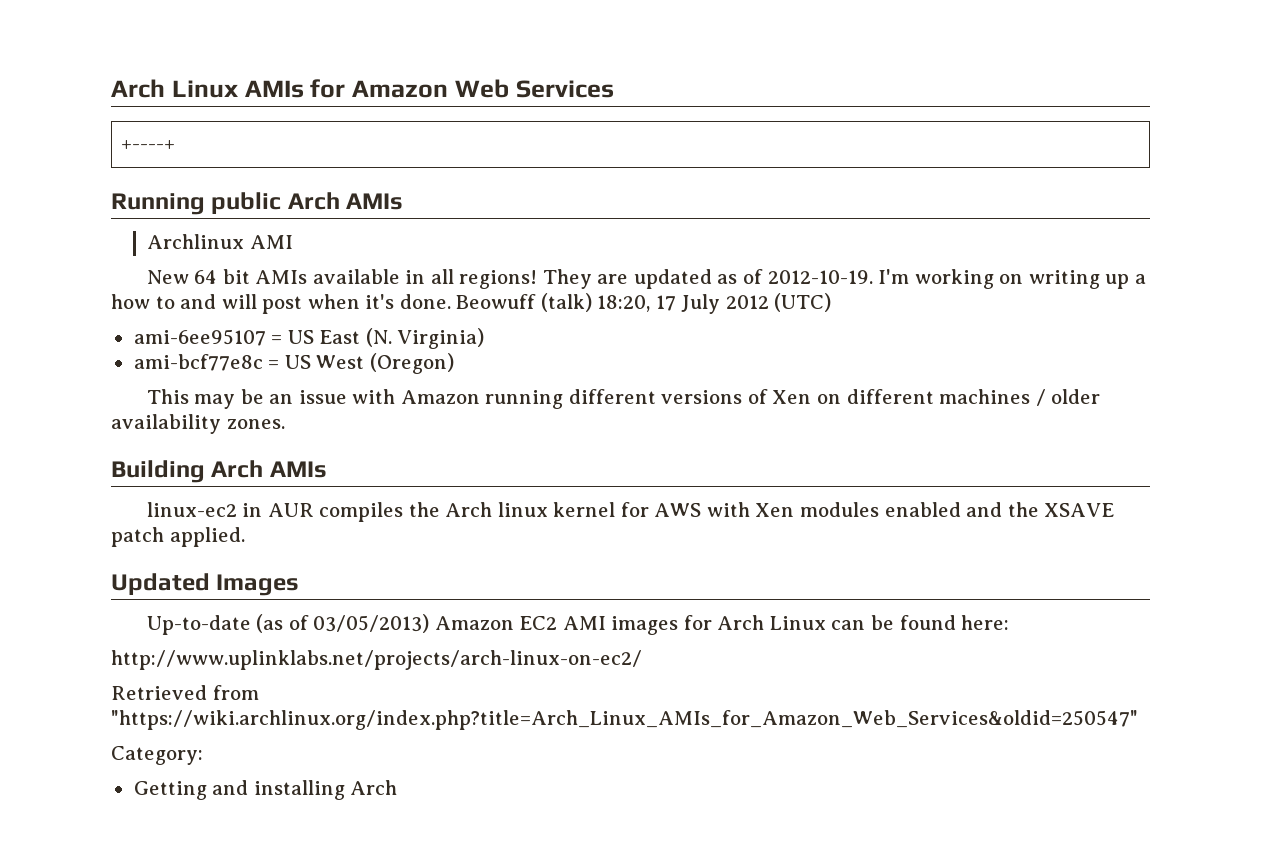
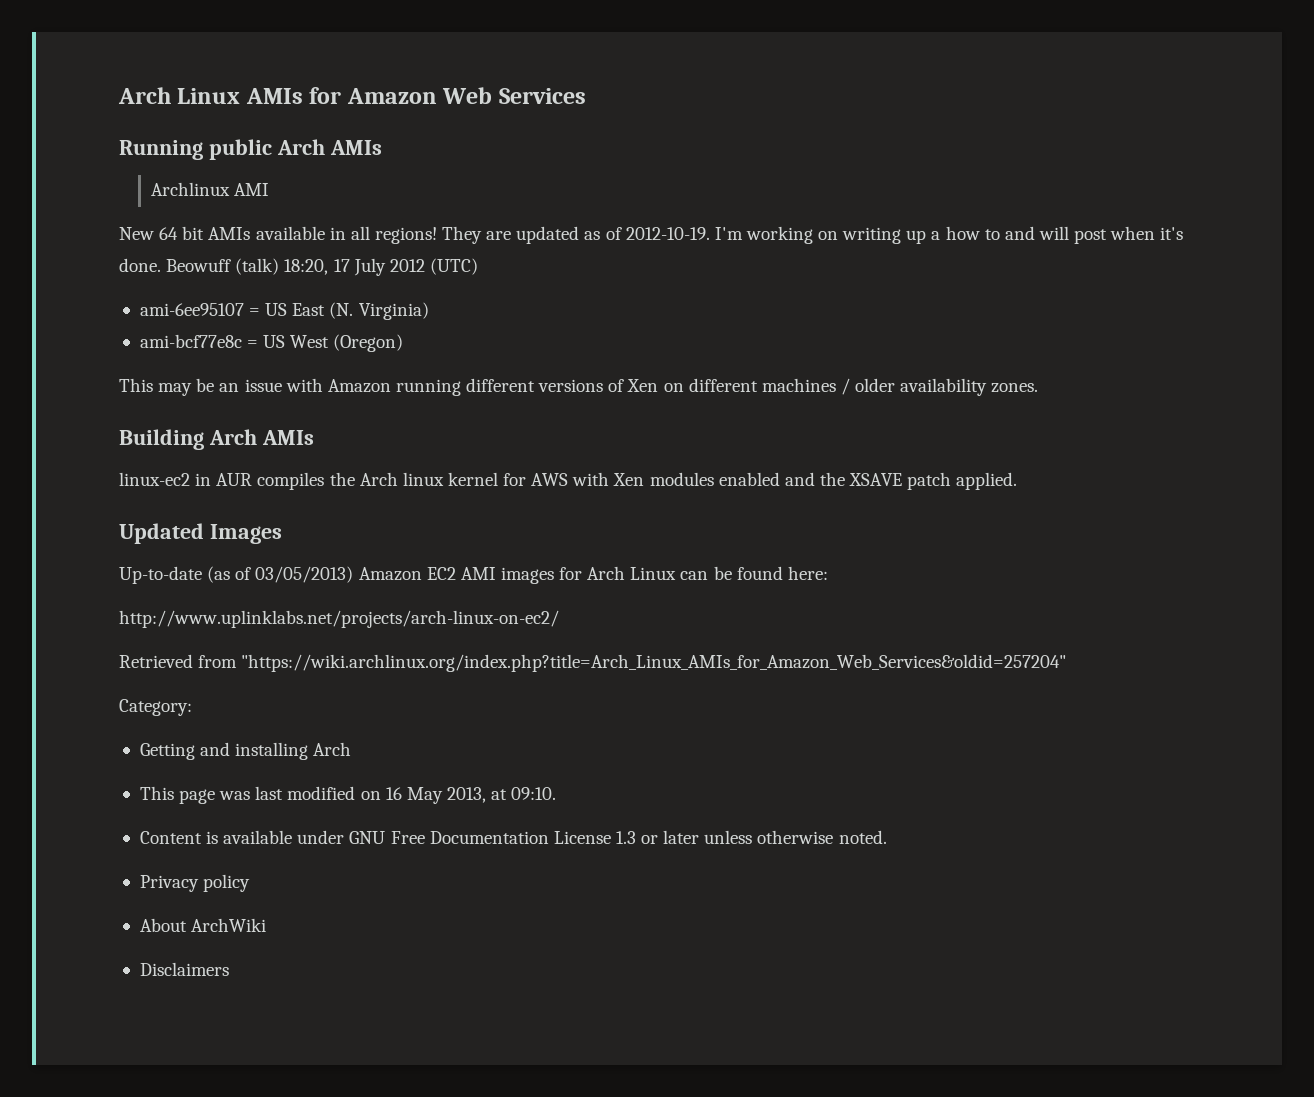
[121,140,176,150] // +----+ -> (586, 96) none
[111,710,1138,730] "https://wiki.archlinux.org/index.php?title=Arch_Linux_AMIs_for_Amazon_Web_Services&oldid=250547" -> [241,654,1067,672] "https://wiki.archlinux.org/index.php?title=Arch_Linux_AMIs_for_Amazon_Web_Services&oldid=257204"
(398, 787) none -> [139,786,557,804] [139,830,887,844] [139,874,251,892] [139,918,267,932] [139,962,229,976] // This page was last modified on 16 May 2013, at 09:10. // Content is available under GNU Free Documentation License 1.3 or later unless otherwise noted. // Privacy policy // About ArchWiki // Disclaimers

